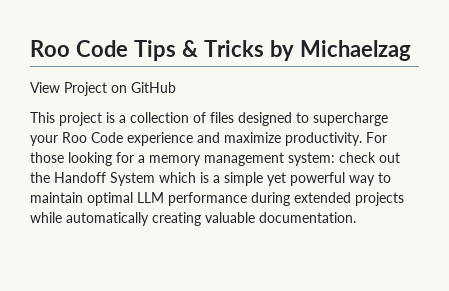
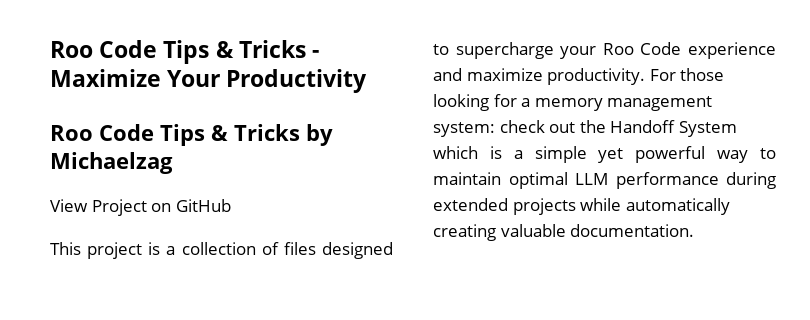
[30,40,264,61] Roo Code Tips & Tricks -> [50,40,320,64] [50,69,368,93] [50,124,300,146] Roo Code Tips & Tricks - Maximize Your Productivity // Roo Code Tips & Tricks

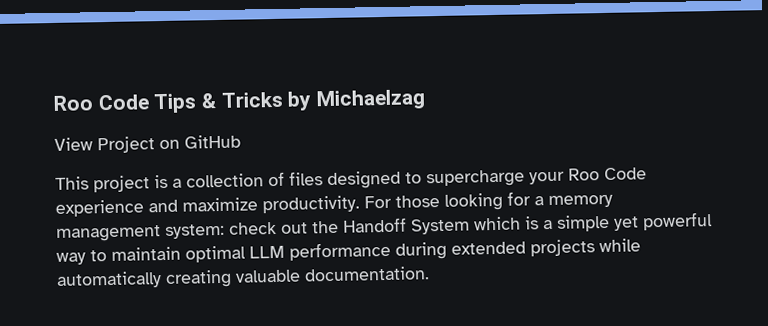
[50,40,320,64] [50,69,368,93] [50,124,300,146] Roo Code Tips & Tricks - Maximize Your Productivity // Roo Code Tips & Tricks -> [53,91,283,114] Roo Code Tips & Tricks

